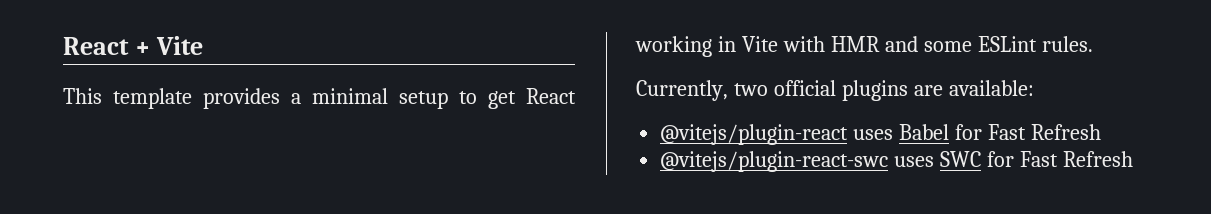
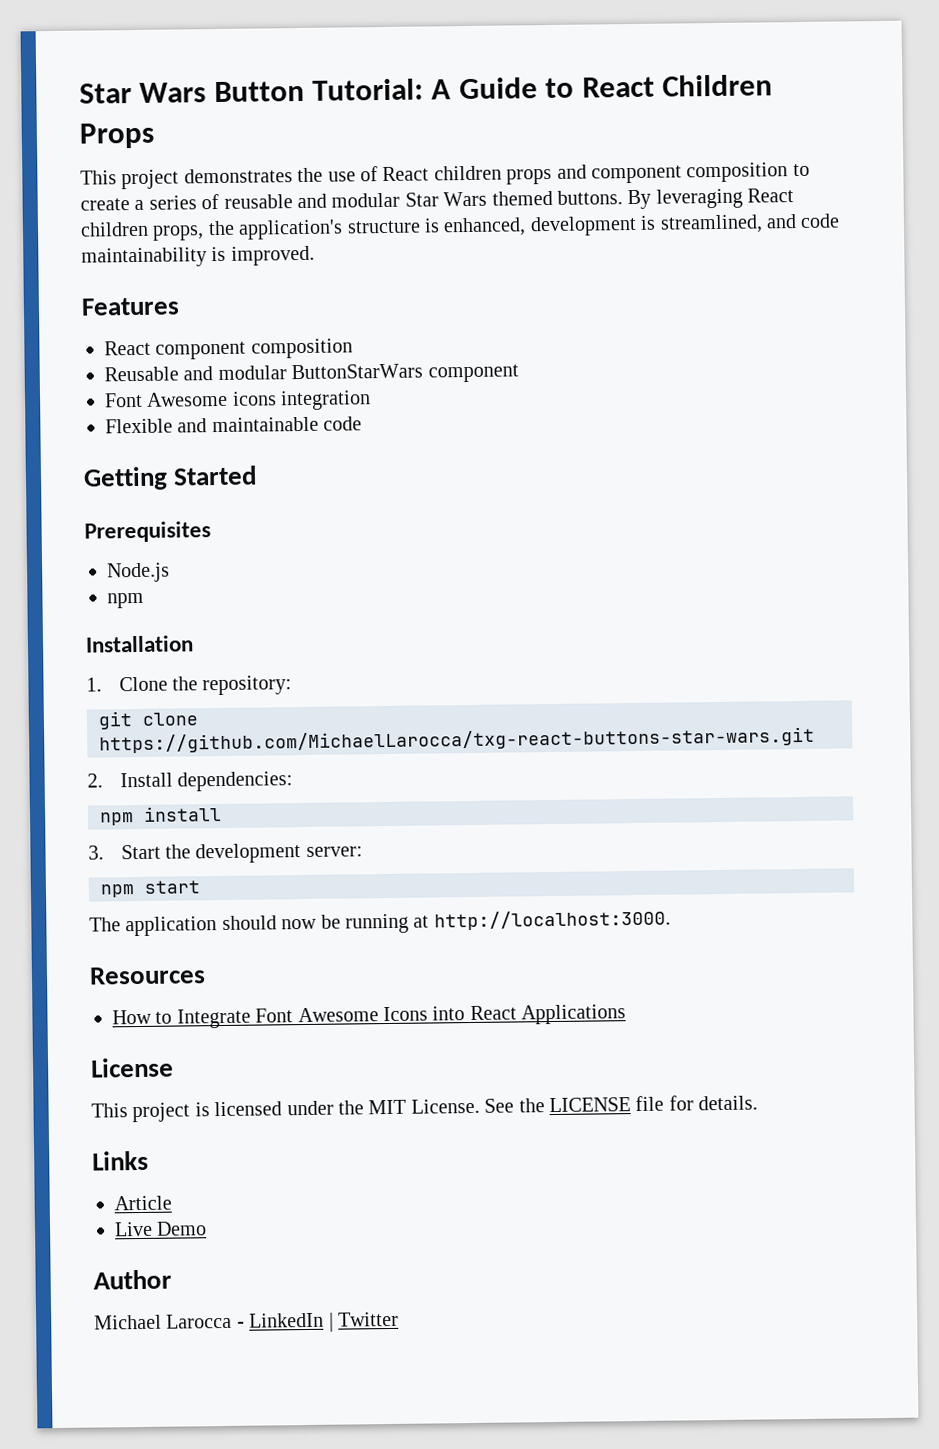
[63,36,203,55] [63,88,576,109] [635,36,1093,57] [636,80,1034,101] [660,124,1101,145] [660,151,1133,172] React + Vite // This template provides a minimal setup to get React working in Vite with HMR and some ESLint rules. // Currently, two official plugins are available: // @vitejs/plugin-react uses Babel for Fast Refresh // @vitejs/plugin-react-swc uses SWC for Fast Refresh -> [79,74,773,104] [79,122,155,149] [80,162,810,190] [80,188,795,211] [80,213,841,241] [81,245,315,268] [81,297,180,316] [104,338,353,360] [104,363,519,383] [104,390,372,411] [105,416,363,434] [83,465,258,491] [84,521,211,543] [107,562,170,583] [107,592,144,609] [85,635,194,653] [86,675,293,696] [98,711,198,730] [99,726,815,754] [87,771,293,792] [100,805,222,826] [88,843,363,864] [100,880,201,898] [89,909,671,937] [89,966,206,985] [112,1004,627,1029] [90,1057,174,1078] [91,1095,759,1123] [92,1150,149,1171] [114,1195,172,1211] [114,1221,208,1237] [93,1269,172,1290] [94,1311,399,1332] Star Wars Button Tutorial: A Guide to React Children Props // This project demonstrates the use of React children props and component composition to create a series of reusable and modular Star Wars themed buttons. By leveraging React children props, the application's structure is enhanced, development is streamlined, and code maintainability is improved. // Features // React component composition // Reusable and modular ButtonStarWars component // Font Awesome icons integration // Flexible and maintainable code // Getting Started // Prerequisites // Node.js // npm // Installation // 1. Clone the repository: // git clone https://github.com/MichaelLarocca/txg-react-buttons-star-wars.git // 2. Install dependencies: // npm install // 3. Start the development server: // npm start // The application should now be running at http://localhost:3000. // Resources // How to Integrate Font Awesome Icons into React Applications // License // This project is licensed under the MIT License. See the LICENSE file for details. // Links // Article // Live Demo // Author // Michael Larocca - LinkedIn | Twitter

